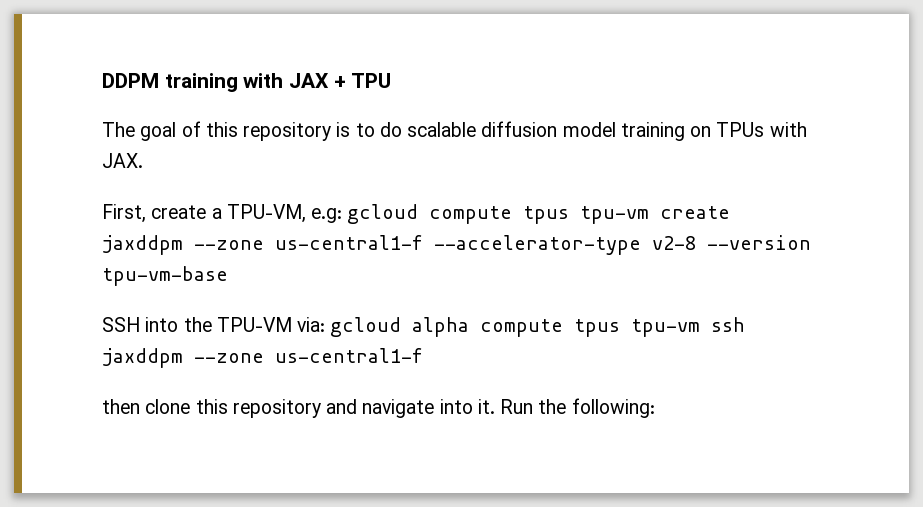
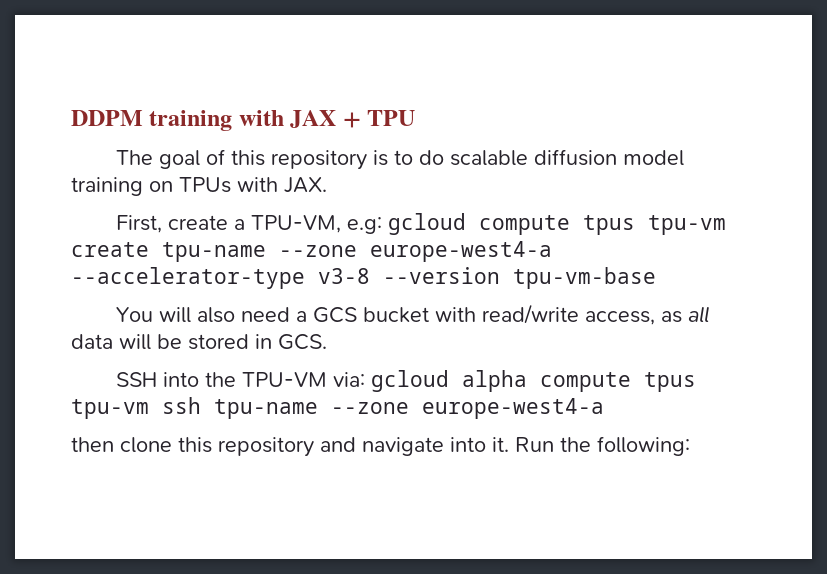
[102,235,811,255] [102,266,228,286] jaxddpm --zone us-central1-f --accelerator-type v2-8 --version tpu-vm-base -> [162,241,552,262] [71,267,656,289] [115,304,709,325] [71,334,327,350] tpu-name --zone europe-west4-a --accelerator-type v3-8 --version tpu-vm-base // You will also need a GCS bucket with read/write access, as all data will be stored in GCS.
[102,348,423,368] jaxddpm --zone us-central1-f -> [214,398,604,419] tpu-name --zone europe-west4-a

